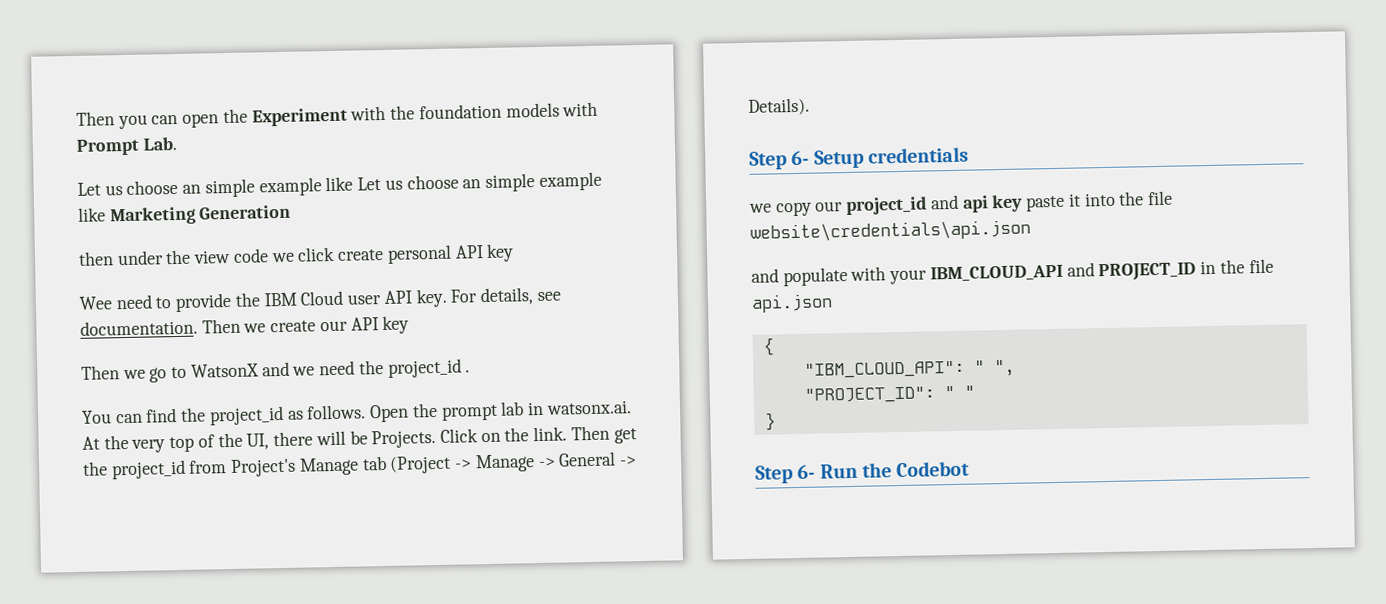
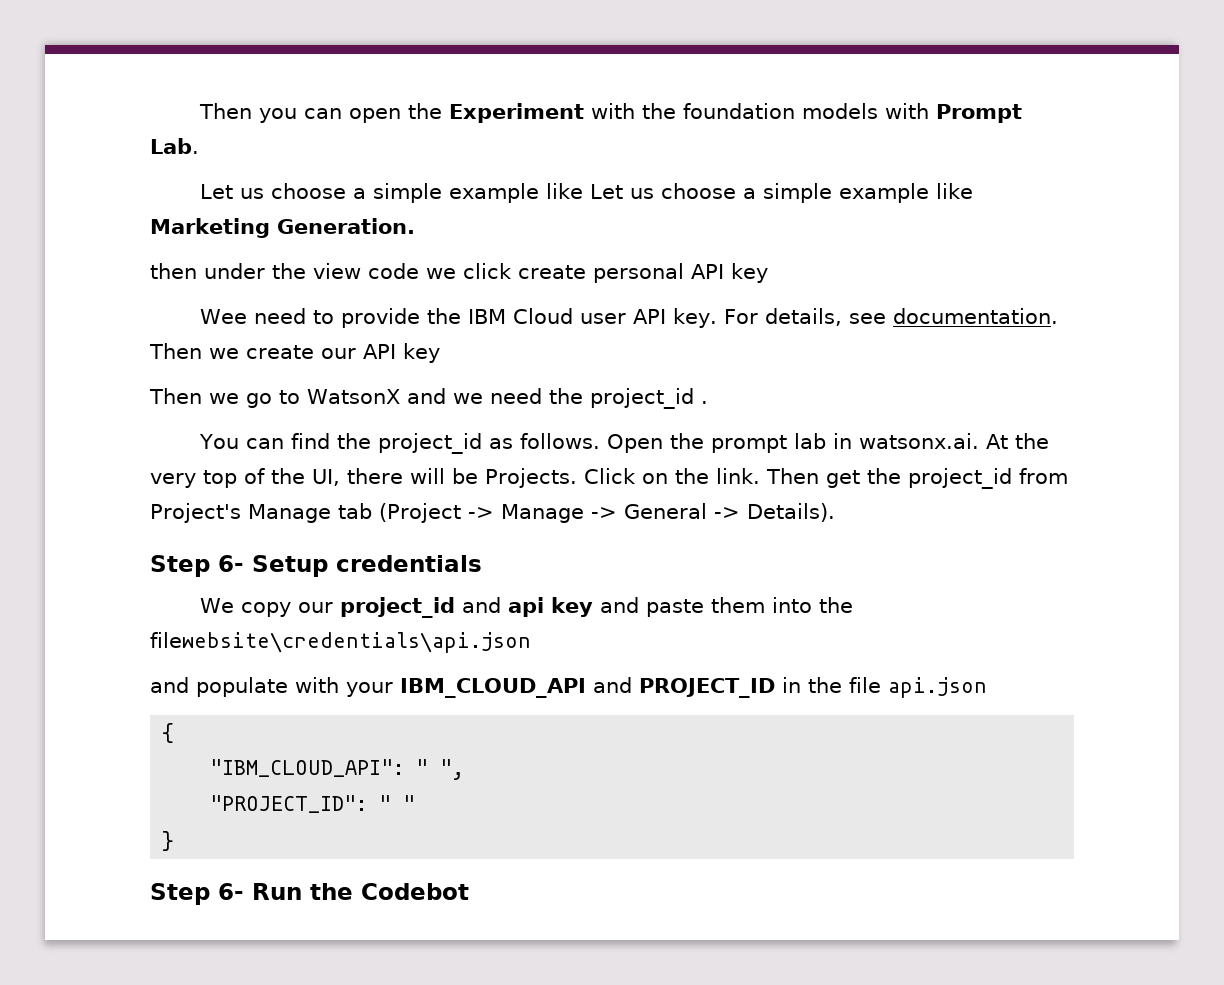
[182,184,202,194] an -> [352,188,366,199] a
[462,179,482,189] an -> [742,188,756,199] a
[199,204,292,220] Generation -> [277,218,415,234] Generation.
[749,203,772,213] we -> [199,598,234,613] We
[1026,190,1173,212] [750,219,1031,243] paste it into the file website\credentials\api.json -> [599,597,853,617] [150,632,531,653] and paste them into the filewebsite\credentials\api.json

